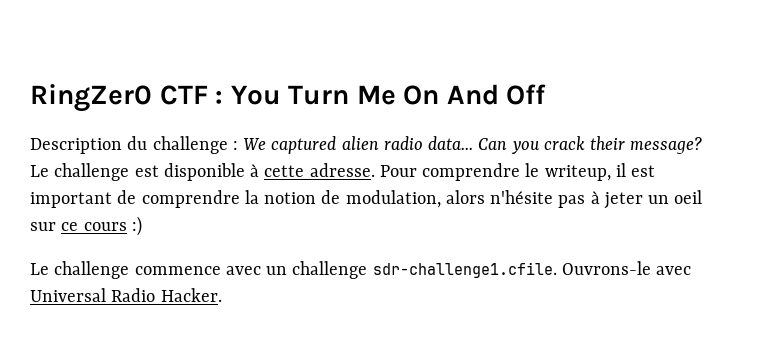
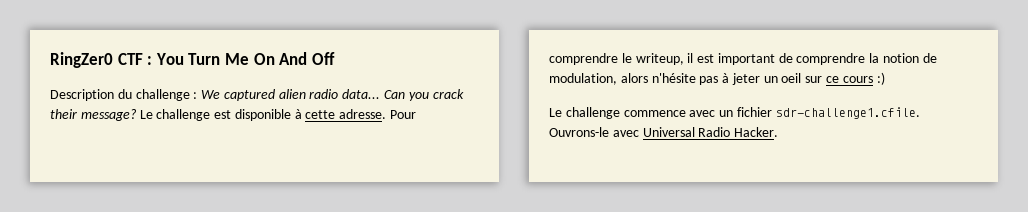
[292,261,368,279] challenge -> [736,107,772,117] fichier

